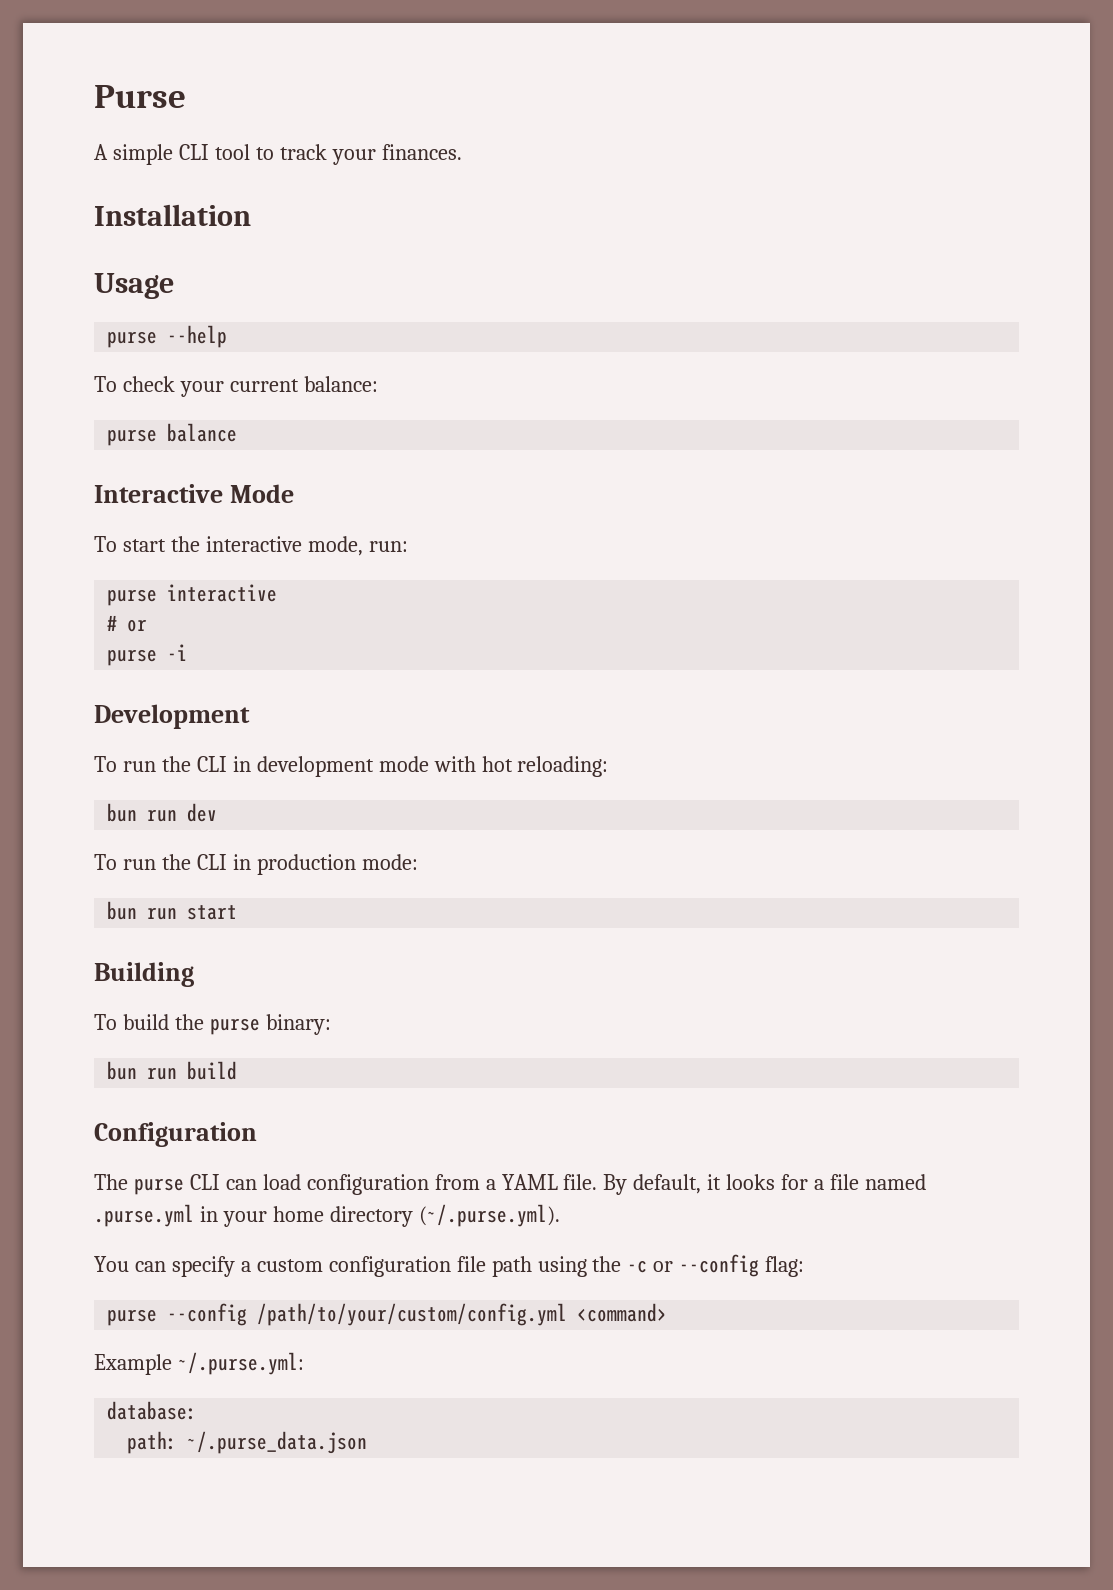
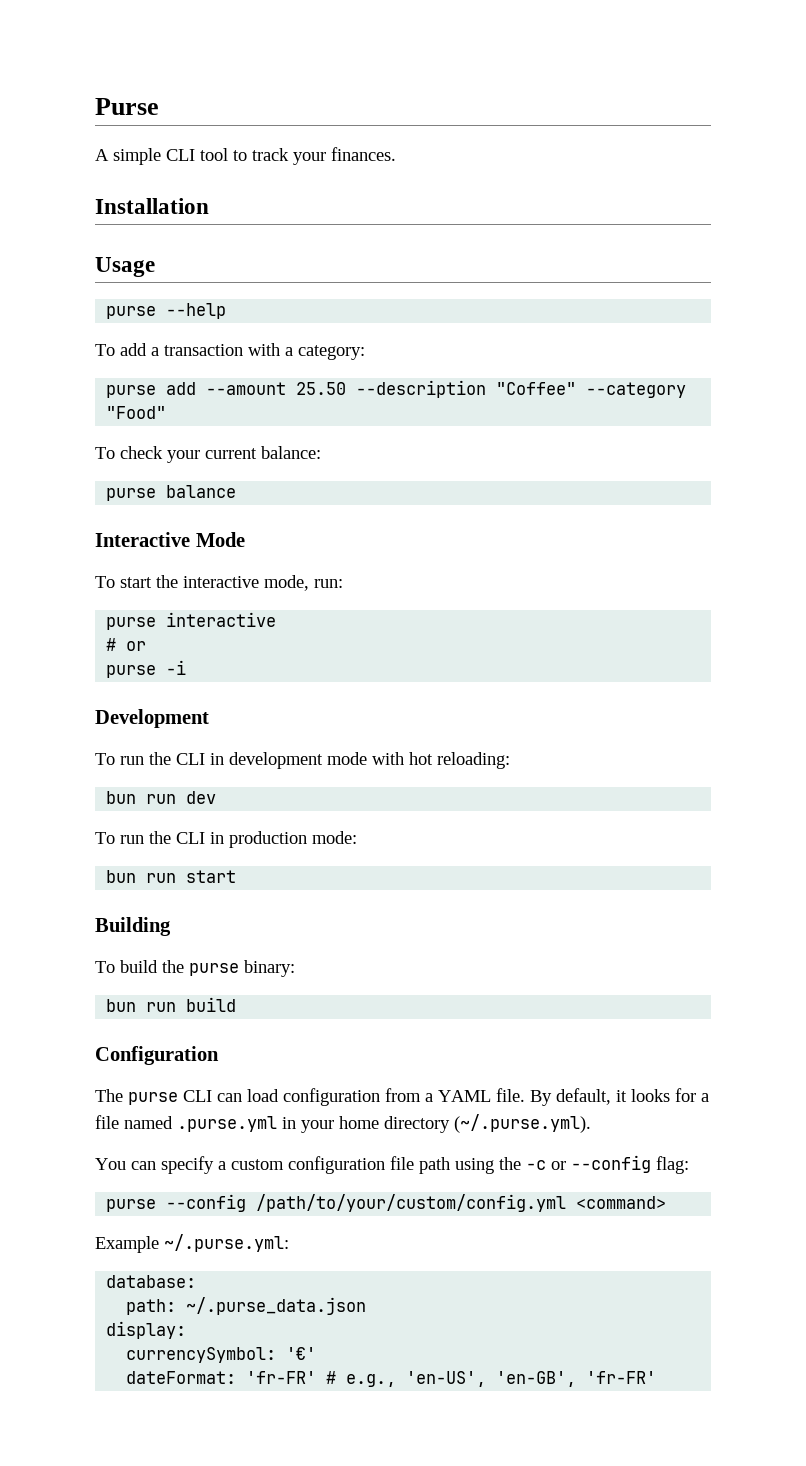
(228, 336) none -> [95,343,365,360] [106,380,687,398] [106,406,167,419] // To add a transaction with a category: // purse add --amount 25.50 --description "Coffee" --category "Food"
(368, 1442) none -> [106,1321,187,1339] [126,1347,317,1363] [126,1371,657,1387] // display: // currencySymbol: '€' // dateFormat: 'fr-FR' # e.g., 'en-US', 'en-GB', 'fr-FR'

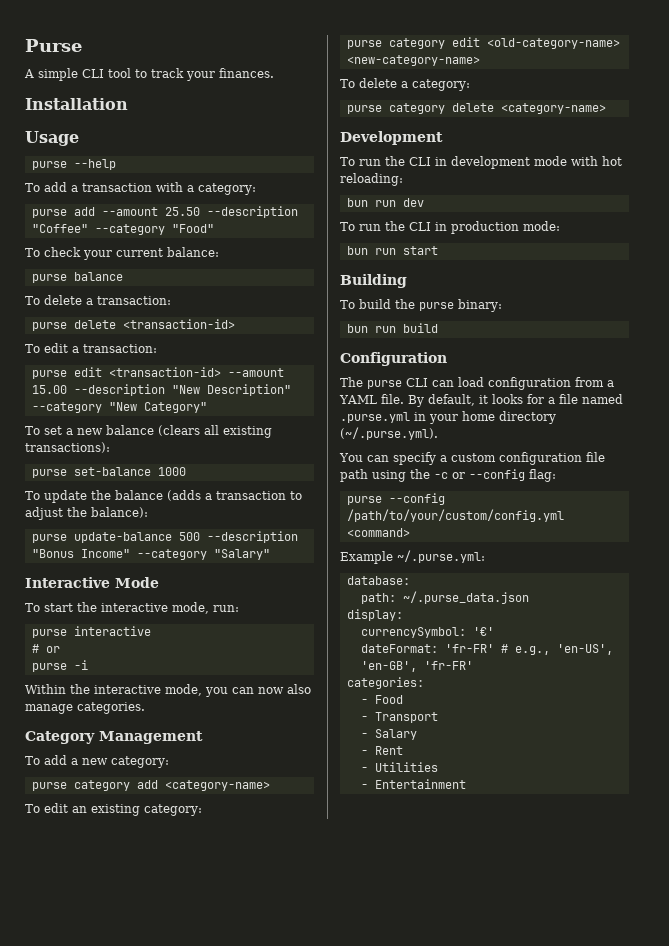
(237, 491) none -> [25,295,171,305] [31,319,235,331] [25,343,157,353] [31,367,284,379] [31,384,291,396] [31,402,207,413] [25,425,272,438] [25,442,110,453] [31,467,186,478] [25,490,302,503] [25,507,148,520] [31,531,298,543] [31,549,270,560] // To delete a transaction: // purse delete <transaction-id> // To edit a transaction: // purse edit <transaction-id> --amount 15.00 --description "New Description" --category "New Category" // To set a new balance (clears all existing transactions): // purse set-balance 1000 // To update the balance (adds a transaction to adjust the balance): // purse update-balance 500 --description "Bonus Income" --category "Salary"
(187, 667) none -> [25,684,311,697] [25,702,145,714] [25,731,203,744] [25,755,169,768] [31,780,270,791] [25,803,202,816] [346,37,620,49] [346,55,480,66] [340,78,470,91] [346,103,606,114] // Within the interactive mode, you can now also manage categories. // Category Management // To add a new category: // purse category add <category-name> // To edit an existing category: // purse category edit <old-category-name> <new-category-name> // To delete a category: // purse category delete <category-name>
(657, 1377) none -> [346,677,424,689] [360,695,403,704] [360,712,438,723] [360,729,417,740] [360,746,403,755] [360,762,438,772] [360,779,466,789] // categories: // - Food // - Transport // - Salary // - Rent // - Utilities // - Entertainment

